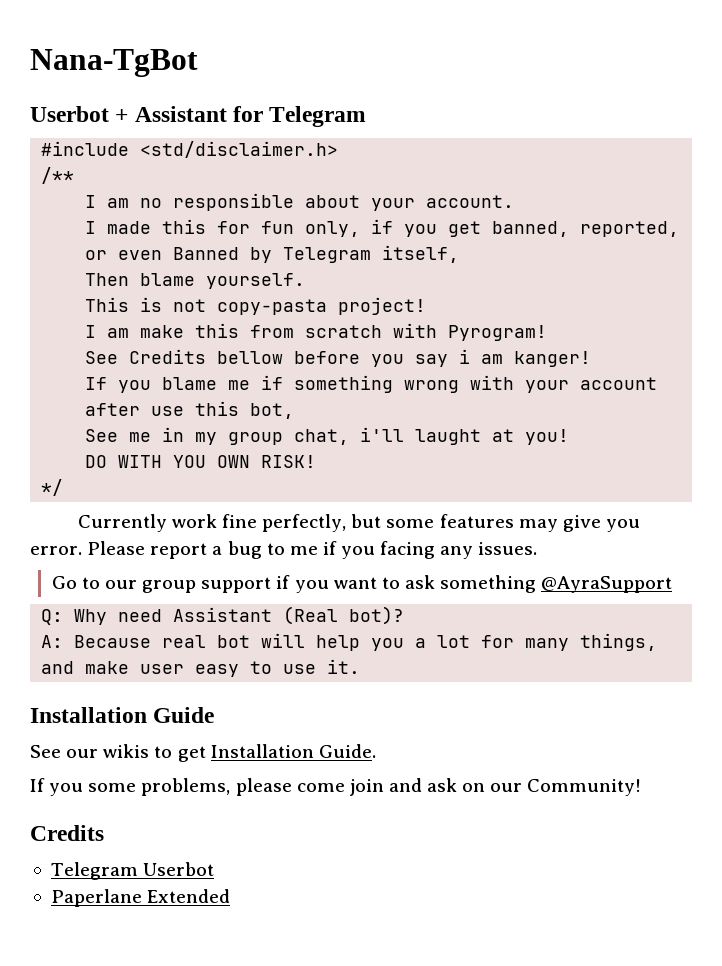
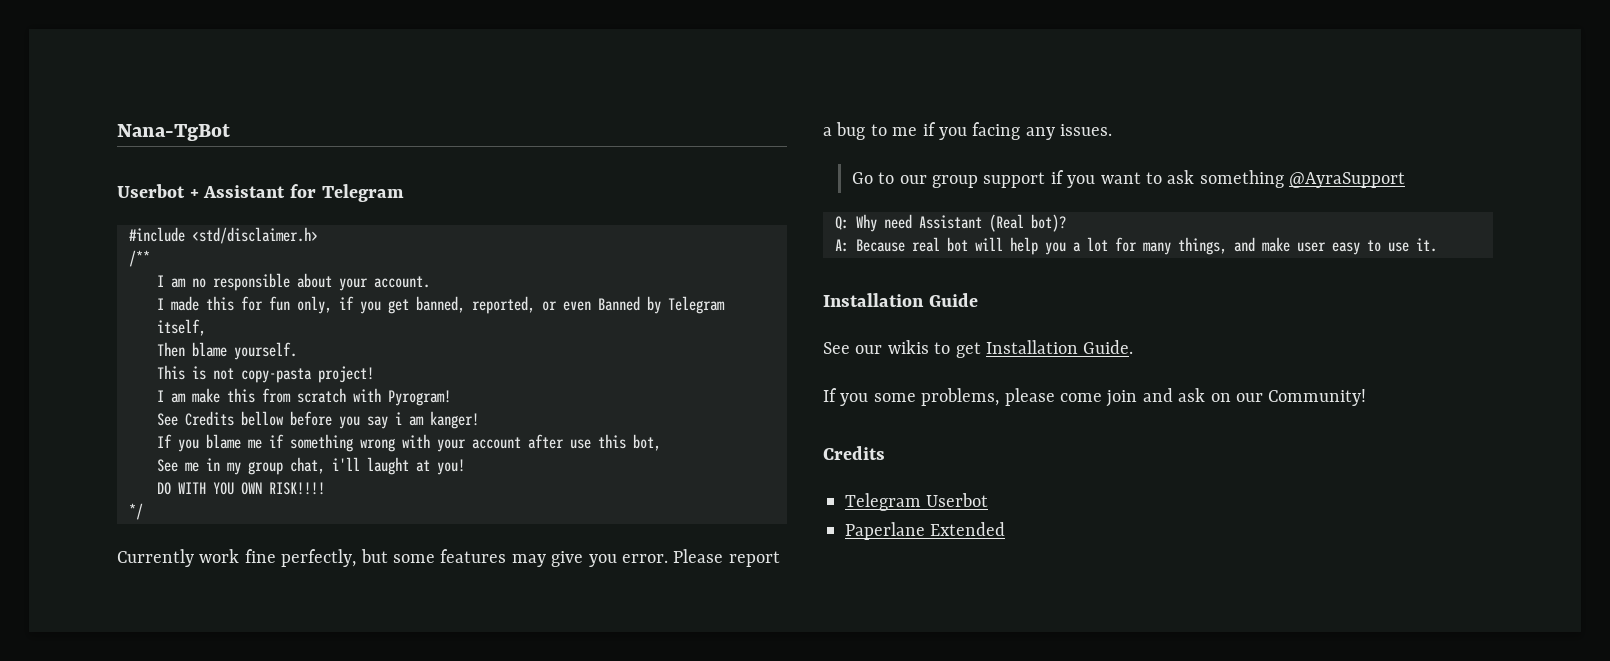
[261,455,317,468] RISK! -> [269,482,325,495] RISK!!!!

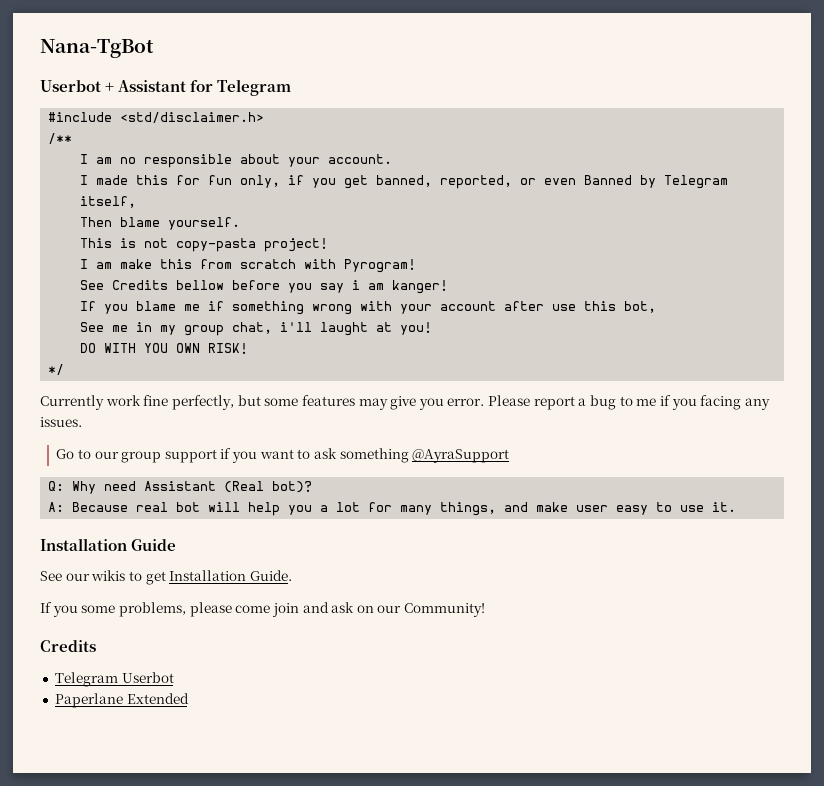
[269,482,325,495] RISK!!!! -> [208,343,249,354] RISK!

